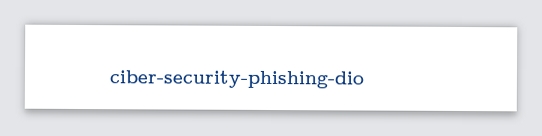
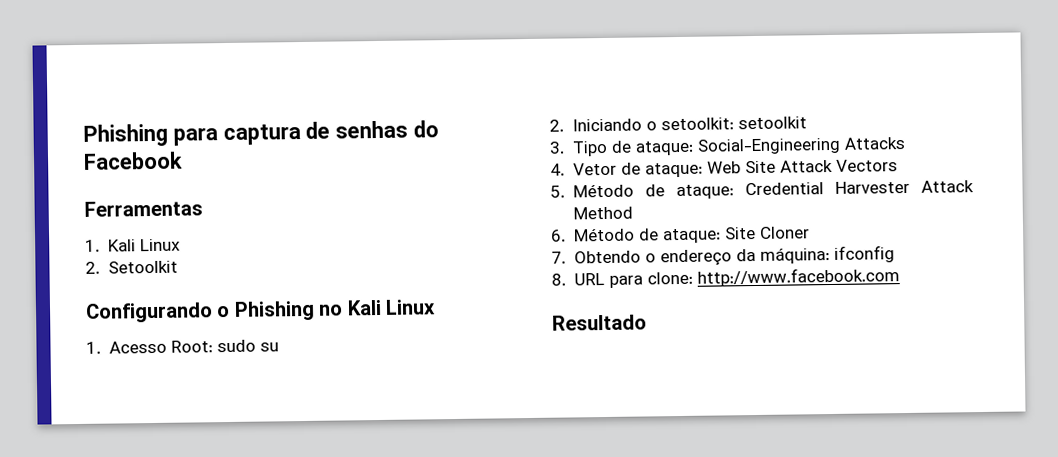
[109,70,364,89] ciber-security-phishing-dio -> [83,120,440,147] [83,151,183,170] [84,200,203,217] [85,238,181,252] [85,260,178,274] [85,299,436,323] [86,339,279,354] [549,116,807,132] [549,137,905,157] [550,159,898,178] [550,180,974,200] [572,206,633,220] [551,226,810,244] [551,245,895,267] [551,267,900,288] [552,314,647,331] Phishing para captura de senhas do Facebook // Ferramentas // 1. Kali Linux // 2. Setoolkit // Configurando o Phishing no Kali Linux // 1. Acesso Root: sudo su // 2. Iniciando o setoolkit: setoolkit // 3. Tipo de ataque: Social-Engineering Attacks // 4. Vetor de ataque: Web Site Attack Vectors // 5. Método de ataque: Credential Harvester Attack Method // 6. Método de ataque: Site Cloner // 7. Obtendo o endereço da máquina: ifconfig // 8. URL para clone: http://www.facebook.com // Resultado

